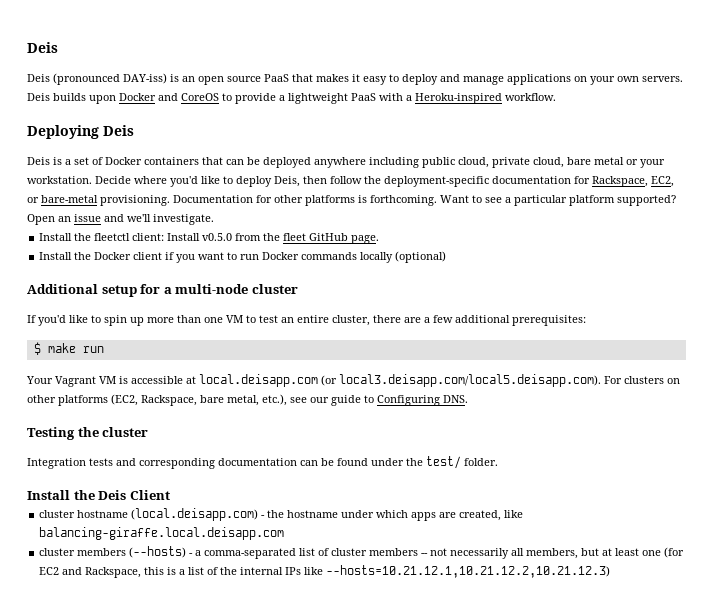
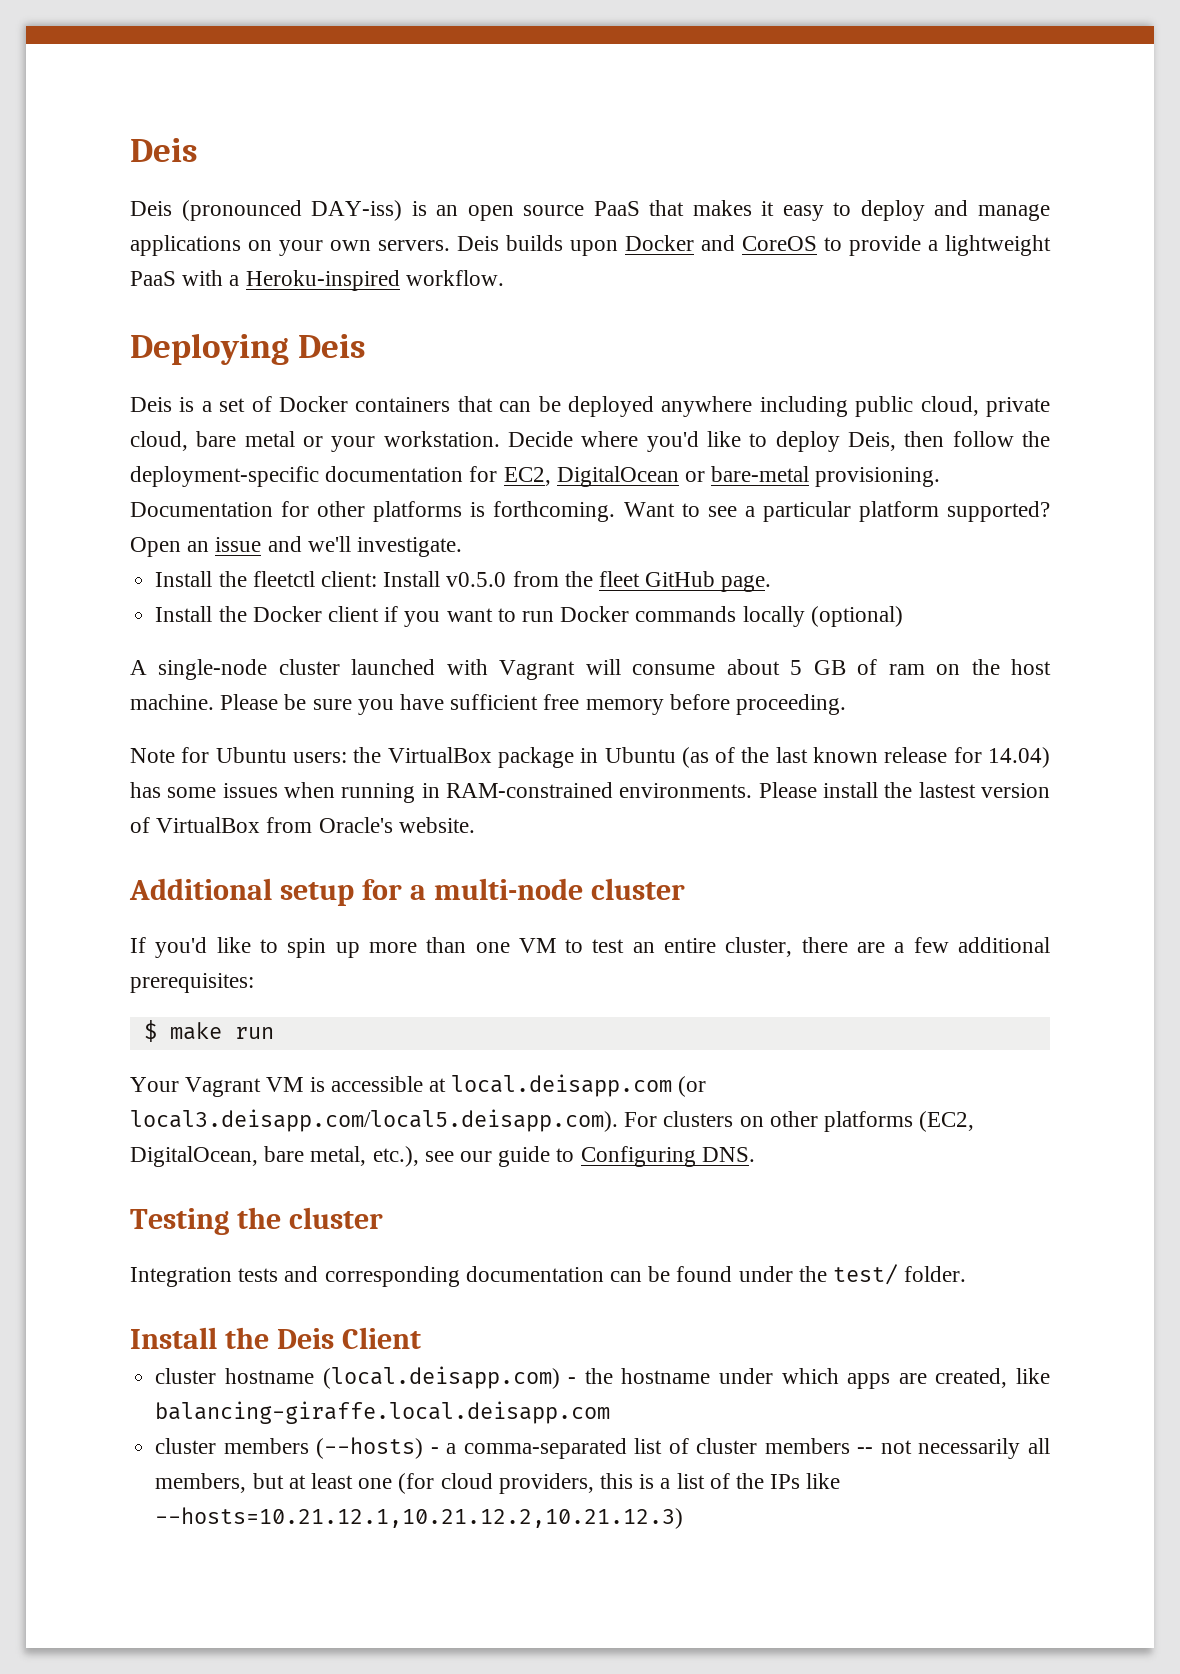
[592,176,674,187] Rackspace, EC2, -> [503,466,679,487] EC2, DigitalOcean
(447, 257) none -> [130,659,1051,680] [130,694,847,715] [130,747,1050,768] [130,782,1050,803] [130,817,475,833] // A single-node cluster launched with Vagrant will consume about 5 GB of ram on the host machine. Please be sure you have sufficient free memory before proceeding. // Note for Ubuntu users: the VirtualBox package in Ubuntu (as of the last known release for 14.04) has some issues when running in RAM-constrained environments. Please install the lastest version of VirtualBox from Oracle's website.
[141,395,197,406] Rackspace, -> [130,1146,258,1167] DigitalOcean,
[39,567,142,578] EC2 and Rackspace, -> [440,1473,594,1494] cloud providers,
[240,567,284,575] internal -> (765, 1481) none

